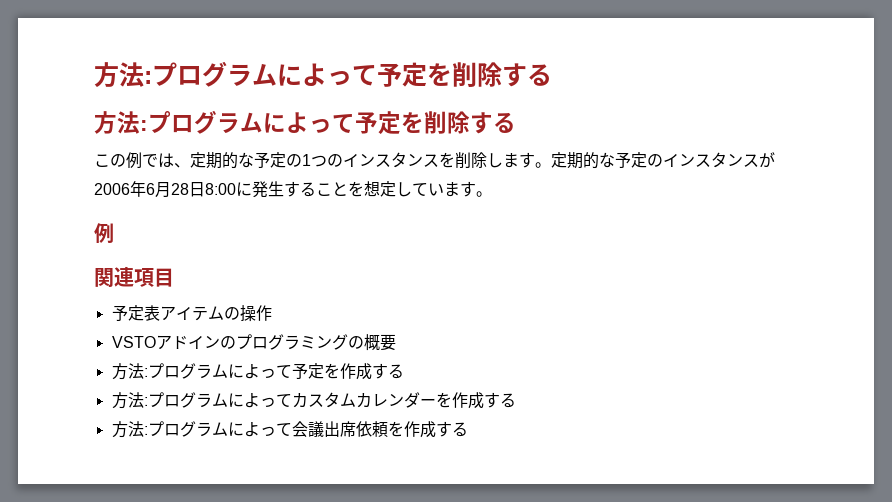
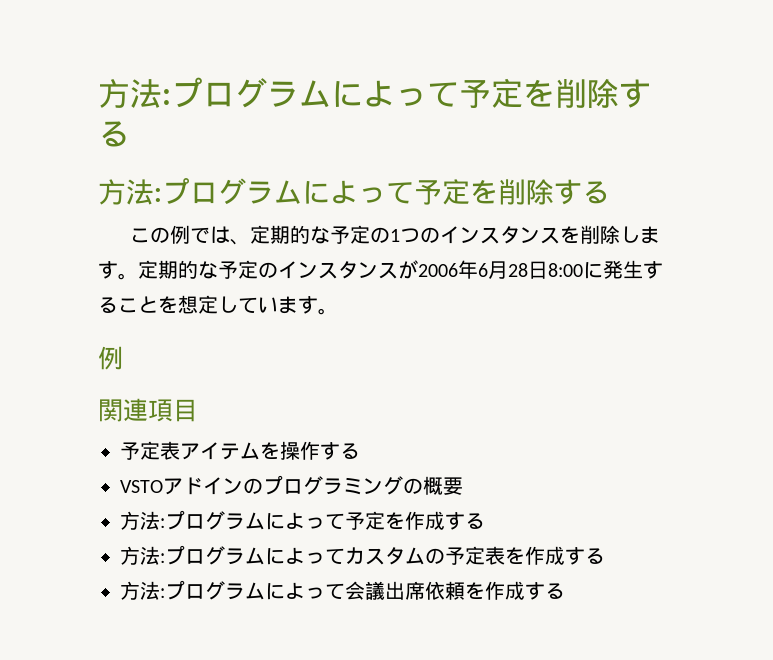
[223,307,240,320] の -> [260,442,280,460] を
(272, 313) none -> [320,442,360,460] する
[355,392,436,408] カレンダー -> [425,546,505,565] の予定表

